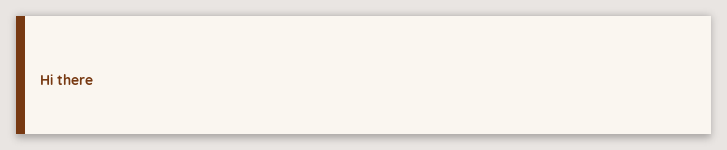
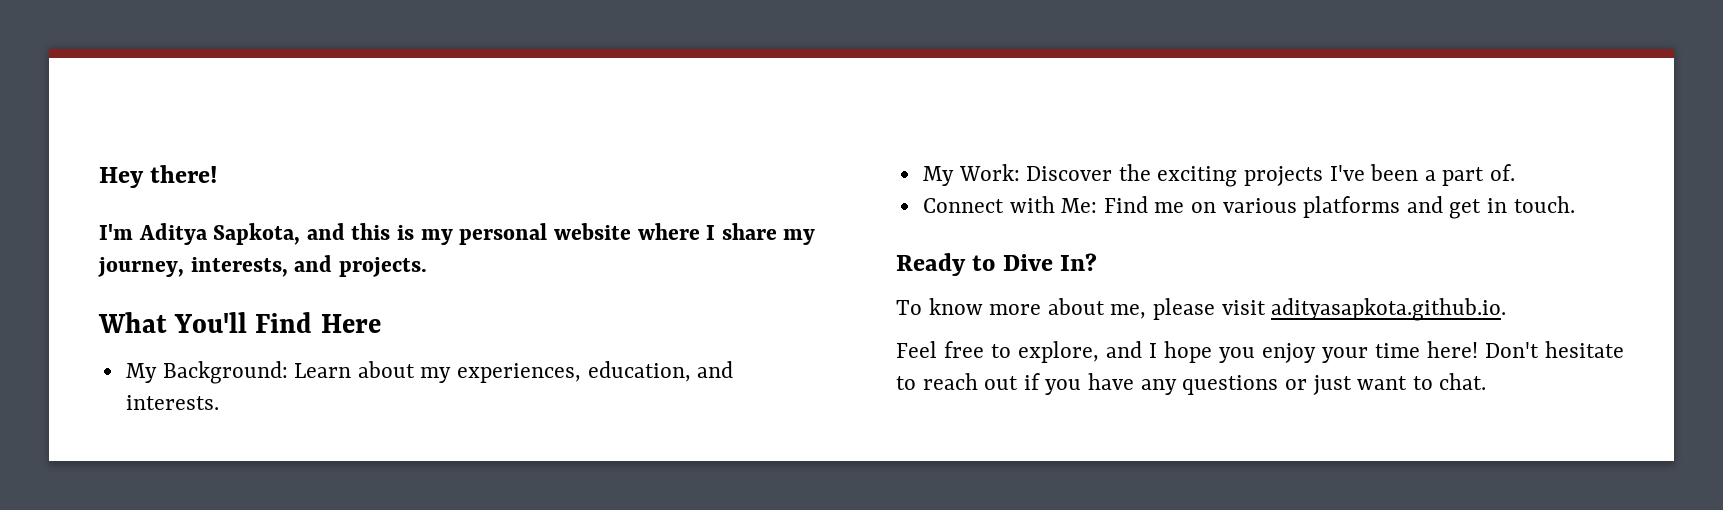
[40,74,93,85] Hi there -> [99,165,218,188] [99,223,816,245] [98,255,427,277] [98,312,381,333] [125,361,734,384] [125,395,219,410] [922,164,1516,187] [922,196,1575,219] [896,253,1098,276] [896,298,1507,321] [896,341,1624,363] [896,373,1487,395] Hey there! // I'm Aditya Sapkota, and this is my personal website where I share my journey, interests, and projects. // What You'll Find Here // My Background: Learn about my experiences, education, and interests. // My Work: Discover the exciting projects I've been a part of. // Connect with Me: Find me on various platforms and get in touch. // Ready to Dive In? // To know more about me, please visit adityasapkota.github.io. // Feel free to explore, and I hope you enjoy your time here! Don't hesitate to reach out if you have any questions or just want to chat.

